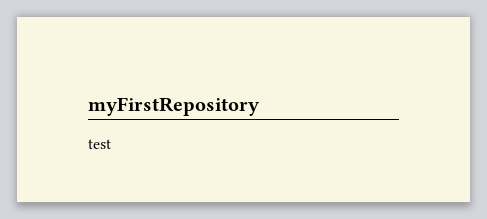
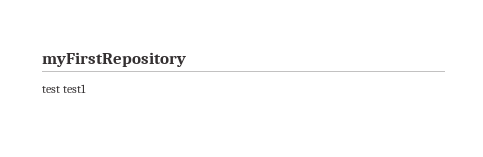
(111, 144) none -> [63,84,87,93] test1

